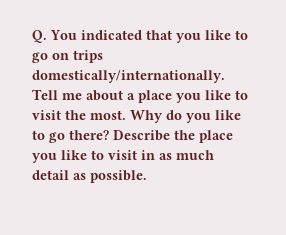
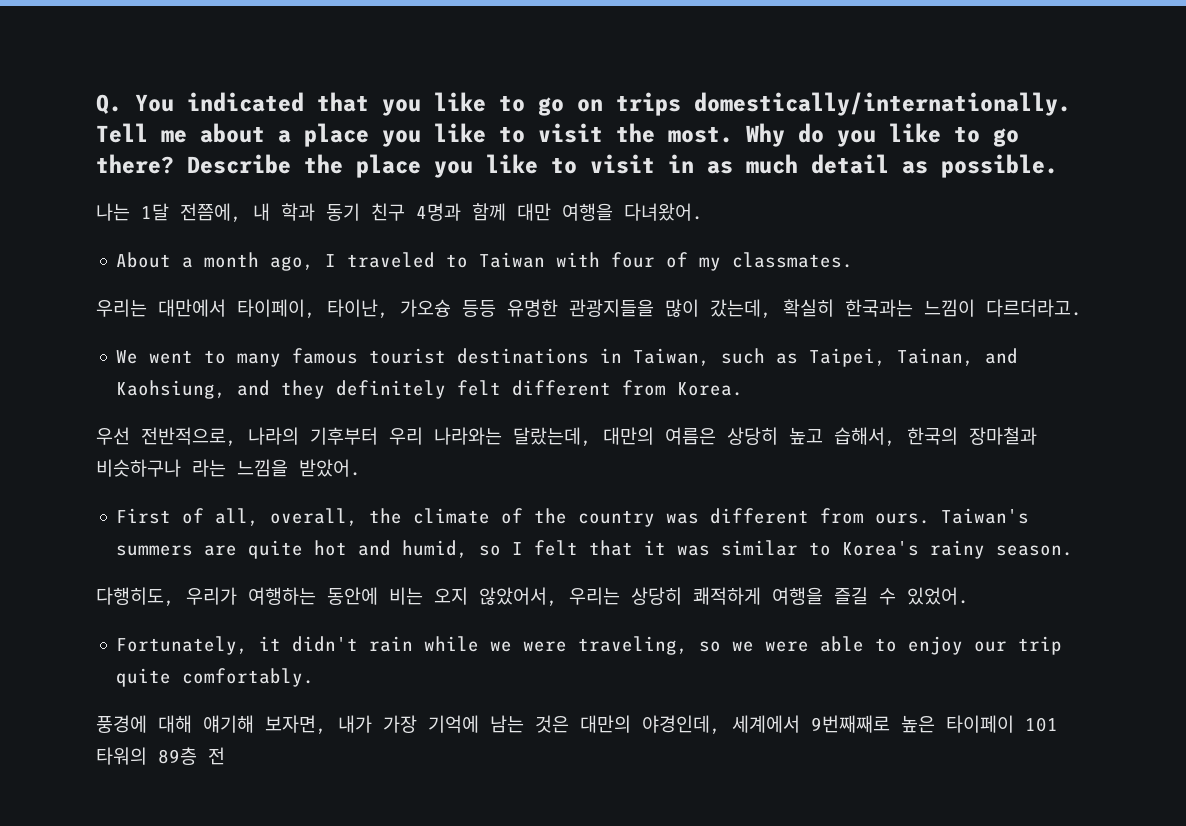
(147, 176) none -> [96,203,703,222] [116,252,854,271] [96,299,1082,318] [116,348,1019,367] [116,380,744,399] [96,427,1037,446] [96,459,361,477] [116,508,1030,527] [116,540,1074,559] [96,587,969,606] [116,636,1063,655] [116,668,315,687] [96,715,1058,734] [96,747,225,765] // 나는 1달 전쯤에, 내 학과 동기 친구 4명과 함께 대만 여행을 다녀왔어. // About a month ago, I traveled to Taiwan with four of my classmates. // 우리는 대만에서 타이페이, 타이난, 가오슝 등등 유명한 관광지들을 많이 갔는데, 확실히 한국과는 느낌이 다르더라고. // We went to many famous tourist destinations in Taiwan, such as Taipei, Tainan, and Kaohsiung, and they definitely felt different from Korea. // 우선 전반적으로, 나라의 기후부터 우리 나라와는 달랐는데, 대만의 여름은 상당히 높고 습해서, 한국의 장마철과 비슷하구나 라는 느낌을 받았어. // First of all, overall, the climate of the country was different from ours. Taiwan's summers are quite hot and humid, so I felt that it was similar to Korea's rainy season. // 다행히도, 우리가 여행하는 동안에 비는 오지 않았어서, 우리는 상당히 쾌적하게 여행을 즐길 수 있었어. // Fortunately, it didn't rain while we were traveling, so we were able to enjoy our trip quite comfortably. // 풍경에 대해 얘기해 보자면, 내가 가장 기억에 남는 것은 대만의 야경인데, 세계에서 9번째째로 높은 타이페이 101 타워의 89층 전

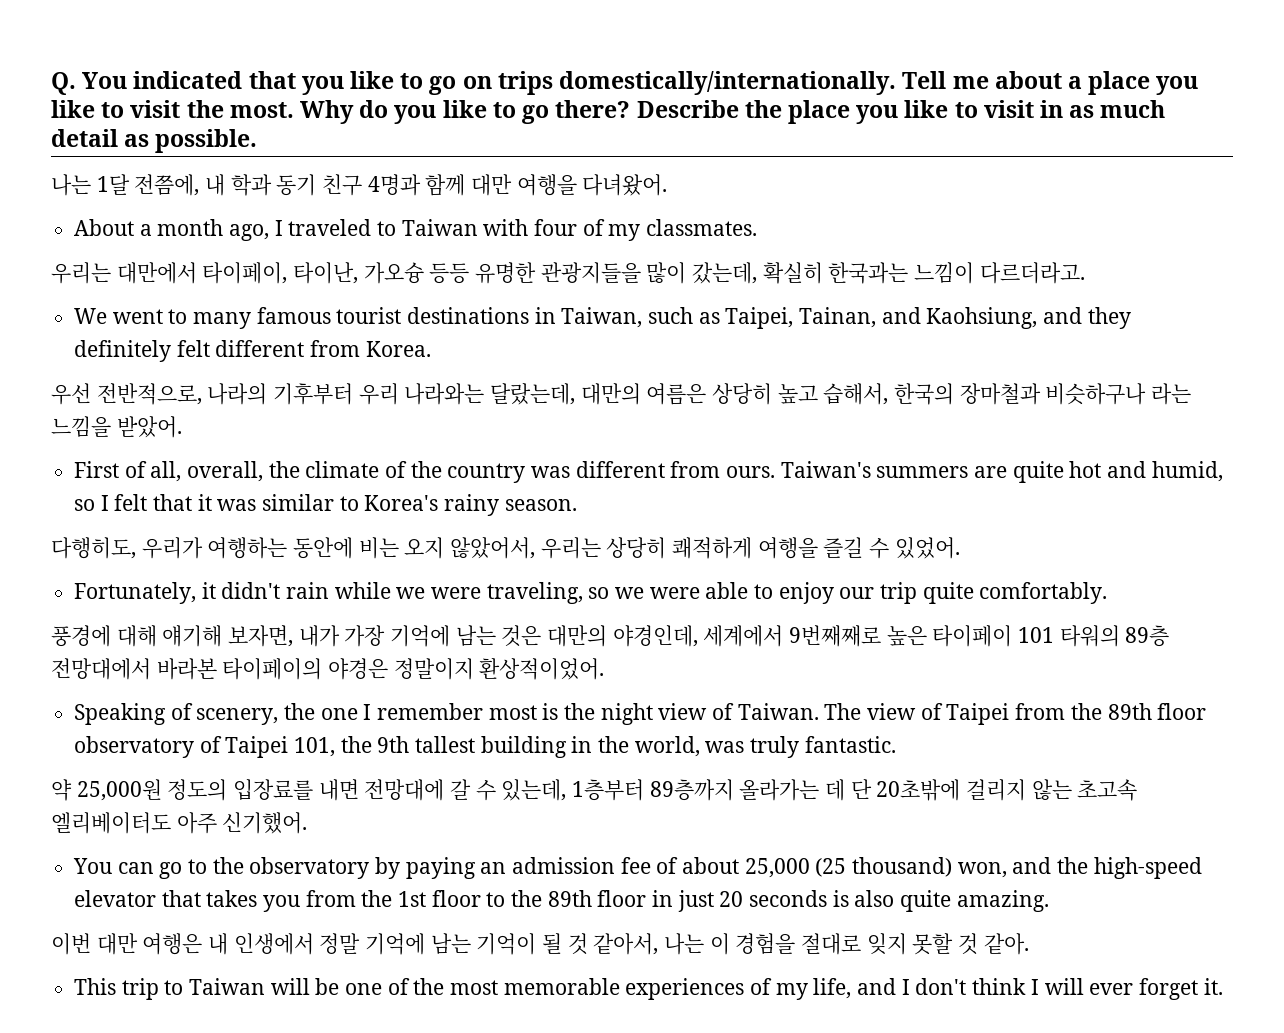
[208,747,225,765] 전 -> [51,658,605,680] [74,703,1207,725] [74,736,896,758] [51,779,1138,801] [51,812,308,834] [73,857,1202,879] [74,890,1049,912] [51,933,1029,955] [74,978,1223,1000] 전망대에서 바라본 타이페이의 야경은 정말이지 환상적이었어. // Speaking of scenery, the one I remember most is the night view of Taiwan. The view of Taipei from the 89th floor observatory of Taipei 101, the 9th tallest building in the world, was truly fantastic. // 약 25,000원 정도의 입장료를 내면 전망대에 갈 수 있는데, 1층부터 89층까지 올라가는 데 단 20초밖에 걸리지 않는 초고속 엘리베이터도 아주 신기했어. // You can go to the observatory by paying an admission fee of about 25,000 (25 thousand) won, and the high-speed elevator that takes you from the 1st floor to the 89th floor in just 20 seconds is also quite amazing. // 이번 대만 여행은 내 인생에서 정말 기억에 남는 기억이 될 것 같아서, 나는 이 경험을 절대로 잊지 못할 것 같아. // This trip to Taiwan will be one of the most memorable experiences of my life, and I don't think I will ever forget it.

